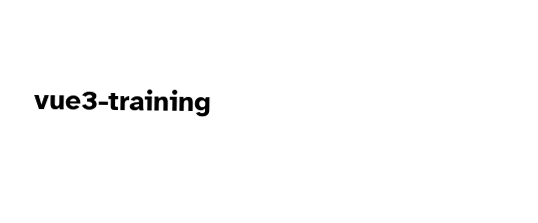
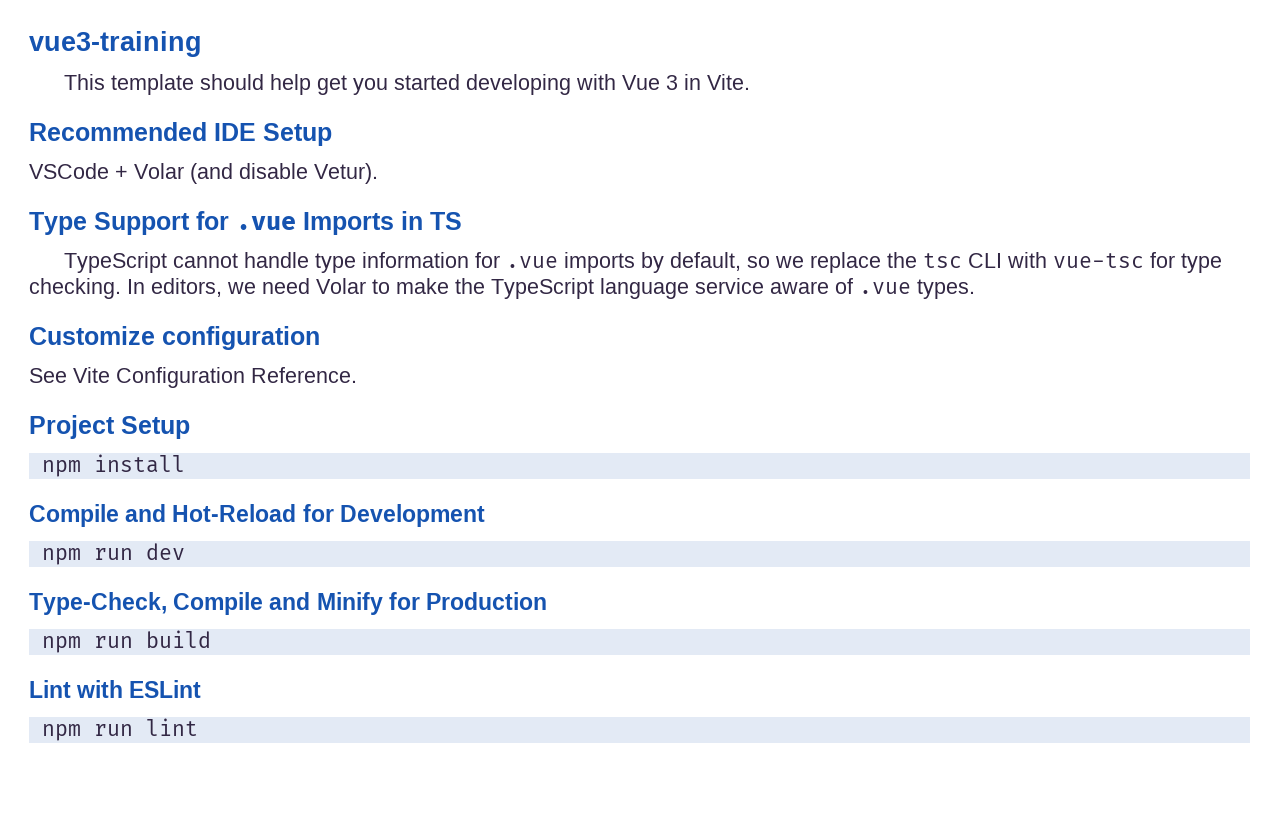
(212, 102) none -> [64,74,751,95] [29,122,332,146] [29,163,378,184] [29,211,462,235] [64,252,1223,273] [29,278,975,299] [29,326,320,350] [29,367,357,388] [29,415,190,439] [41,454,185,477] [29,504,485,527] [41,543,185,565] [29,592,548,615] [41,630,211,653] [29,680,202,698] [41,718,198,741] // This template should help get you started developing with Vue 3 in Vite. // Recommended IDE Setup // VSCode + Volar (and disable Vetur). // Type Support for .vue Imports in TS // TypeScript cannot handle type information for .vue imports by default, so we replace the tsc CLI with vue-tsc for type checking. In editors, we need Volar to make the TypeScript language service aware of .vue types. // Customize configuration // See Vite Configuration Reference. // Project Setup // npm install // Compile and Hot-Reload for Development // npm run dev // Type-Check, Compile and Minify for Production // npm run build // Lint with ESLint // npm run lint

